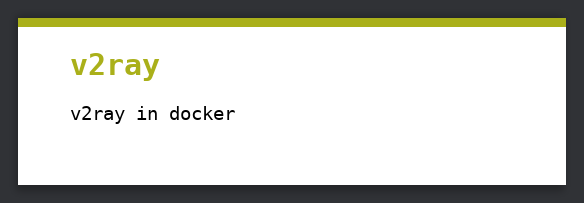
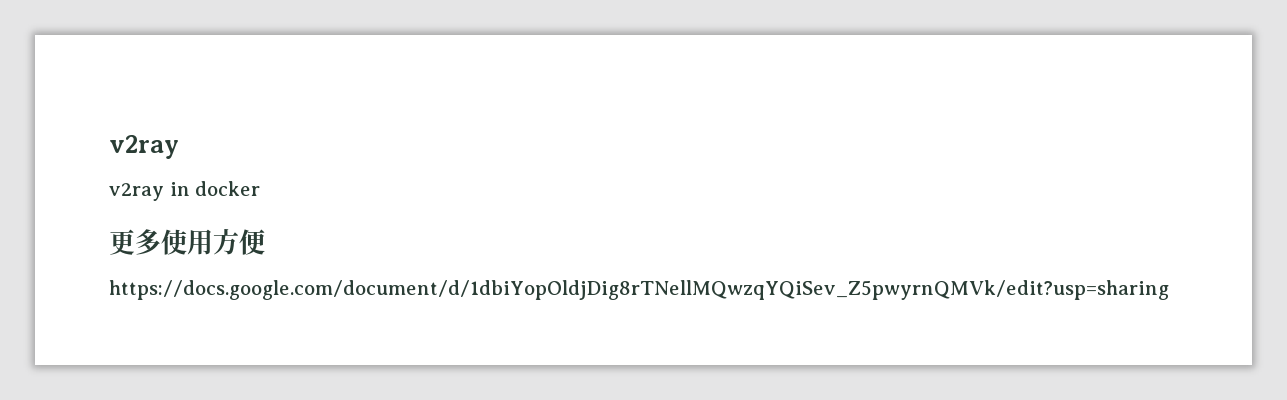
(235, 113) none -> [109,229,265,255] [109,280,1169,300] // 更多使用方便 // https://docs.google.com/document/d/1dbiYopOldjDig8rTNellMQwzqYQiSev_Z5pwyrnQMVk/edit?usp=sharing

